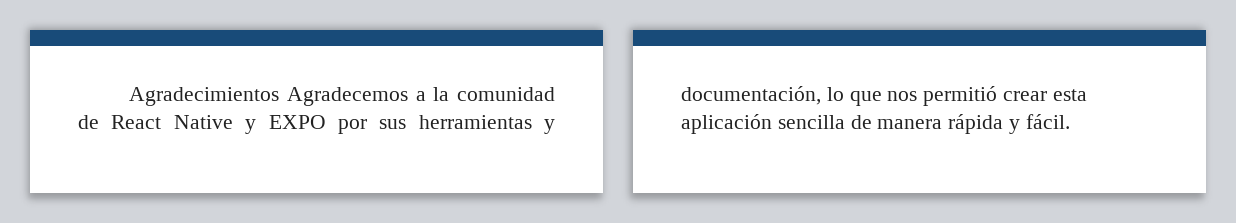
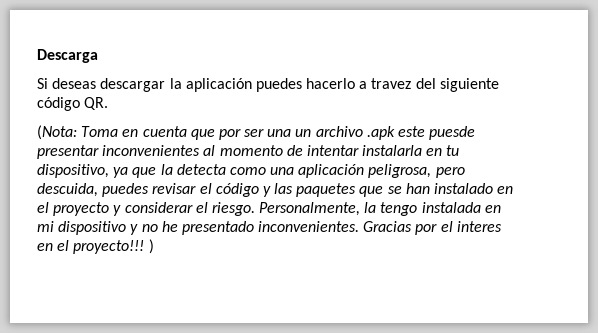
[129,87,555,106] [78,115,555,134] [681,86,1087,106] [681,114,1070,134] Agradecimientos Agradecemos a la comunidad de React Native y EXPO por sus herramientas y documentación, lo que nos permitió crear esta aplicación sencilla de manera rápida y fácil. -> [37,49,98,63] [37,78,499,92] [37,97,109,111] [37,125,476,140] [37,145,460,159] [37,164,465,178] [37,183,514,197] [37,202,501,216] [37,221,502,235] [37,239,154,254] Descarga // Si deseas descargar la aplicación puedes hacerlo a travez del siguiente código QR. // (Nota: Toma en cuenta que por ser una un archivo .apk este puesde presentar inconvenientes al momento de intentar instalarla en tu dispositivo, ya que la detecta como una aplicación peligrosa, pero descuida, puedes revisar el código y las paquetes que se han instalado en el proyecto y considerar el riesgo. Personalmente, la tengo instalada en mi dispositivo y no he presentado inconvenientes. Gracias por el interes en el proyecto!!! )

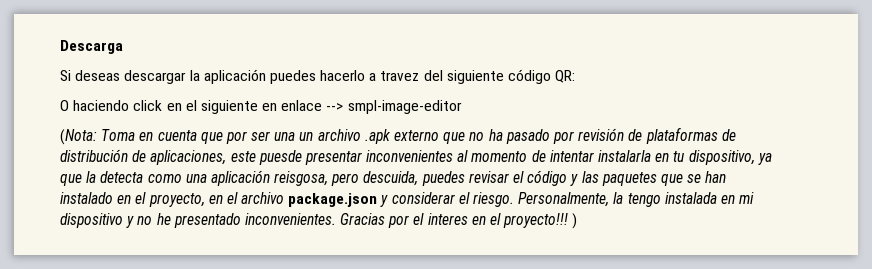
[84,97,109,110] QR. -> [555,70,576,83] [60,100,462,114] QR: // O haciendo click en el siguiente en enlace --> smpl-image-editor
(395, 133) none -> [394,127,736,144] [60,149,227,165] externo que no ha pasado por revisión de plataformas de distribución de aplicaciones,
[368,164,432,178] peligrosa, -> [274,171,329,186] reisgosa,
[53,202,110,216] proyecto -> [148,192,378,207] proyecto, en el archivo package.json

